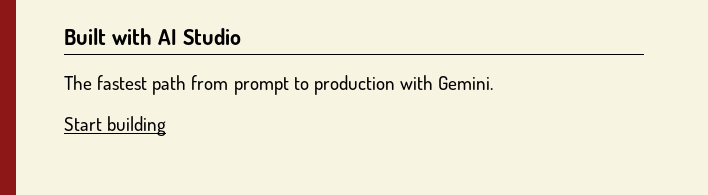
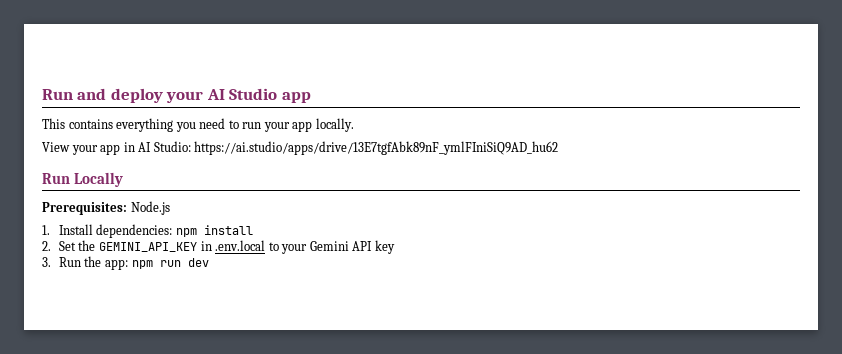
[64,28,241,45] [64,75,494,95] [64,116,167,136] Built with AI Studio // The fastest path from prompt to production with Gemini. // Start building -> [42,88,311,103] [42,118,354,132] [42,141,559,155] [42,172,124,187] [42,201,170,215] [42,224,254,238] [42,240,395,254] [42,256,209,270] Run and deploy your AI Studio app // This contains everything you need to run your app locally. // View your app in AI Studio: https://ai.studio/apps/drive/13E7tgfAbk89nF_ymlFIniSiQ9AD_hu62 // Run Locally // Prerequisites: Node.js // 1. Install dependencies: npm install // 2. Set the GEMINI_API_KEY in .env.local to your Gemini API key // 3. Run the app: npm run dev

